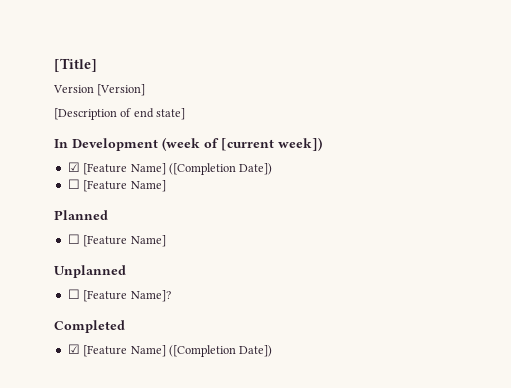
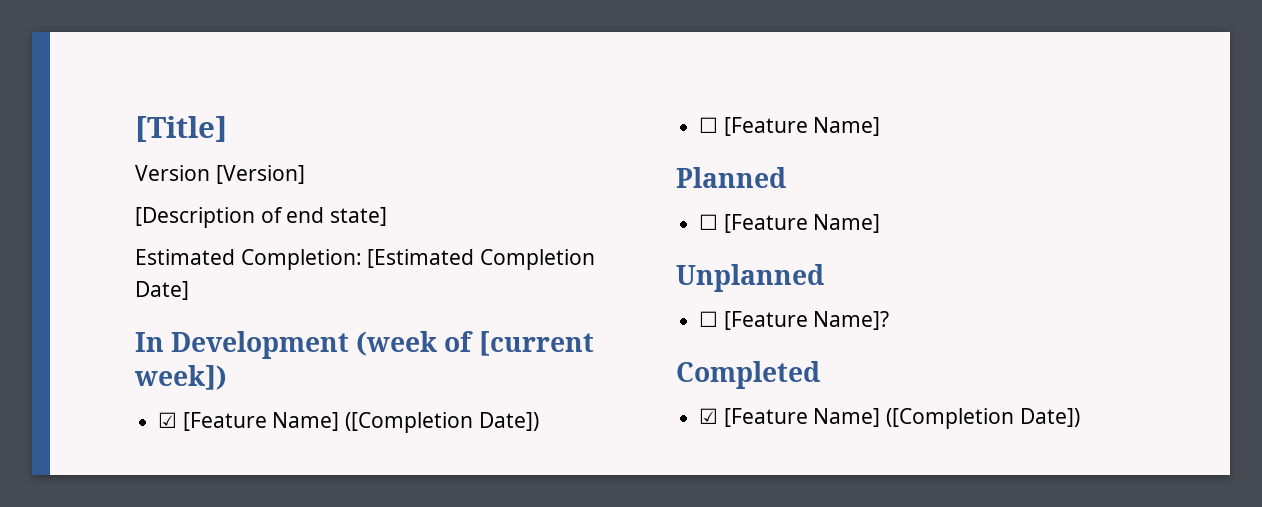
(186, 114) none -> [135,249,596,270] [135,281,189,300] // Estimated Completion: [Estimated Completion Date]

